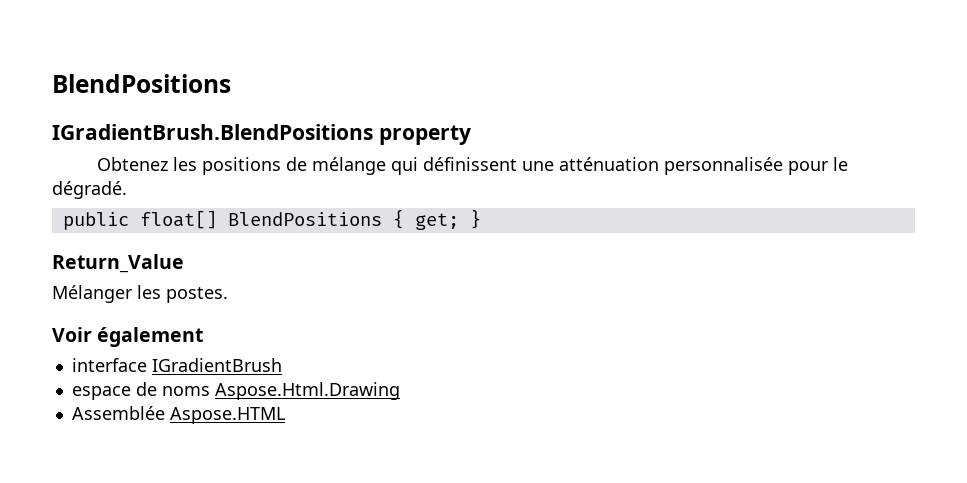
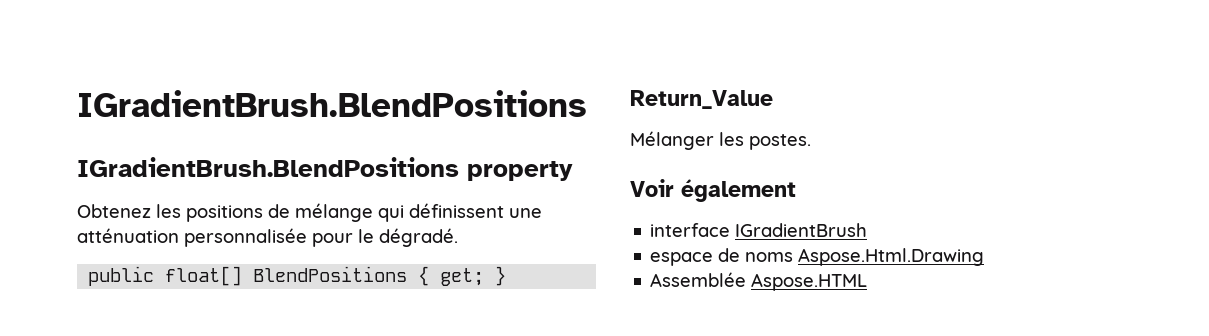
[52,74,231,93] BlendPositions -> [77,90,587,117] IGradientBrush.BlendPositions

